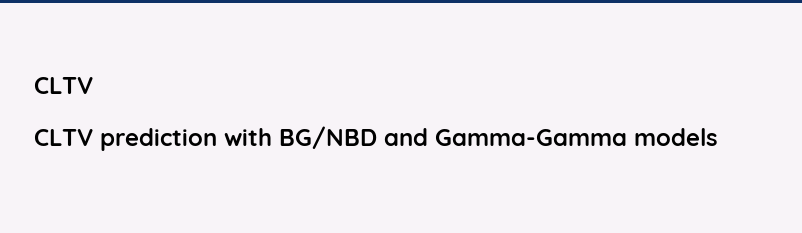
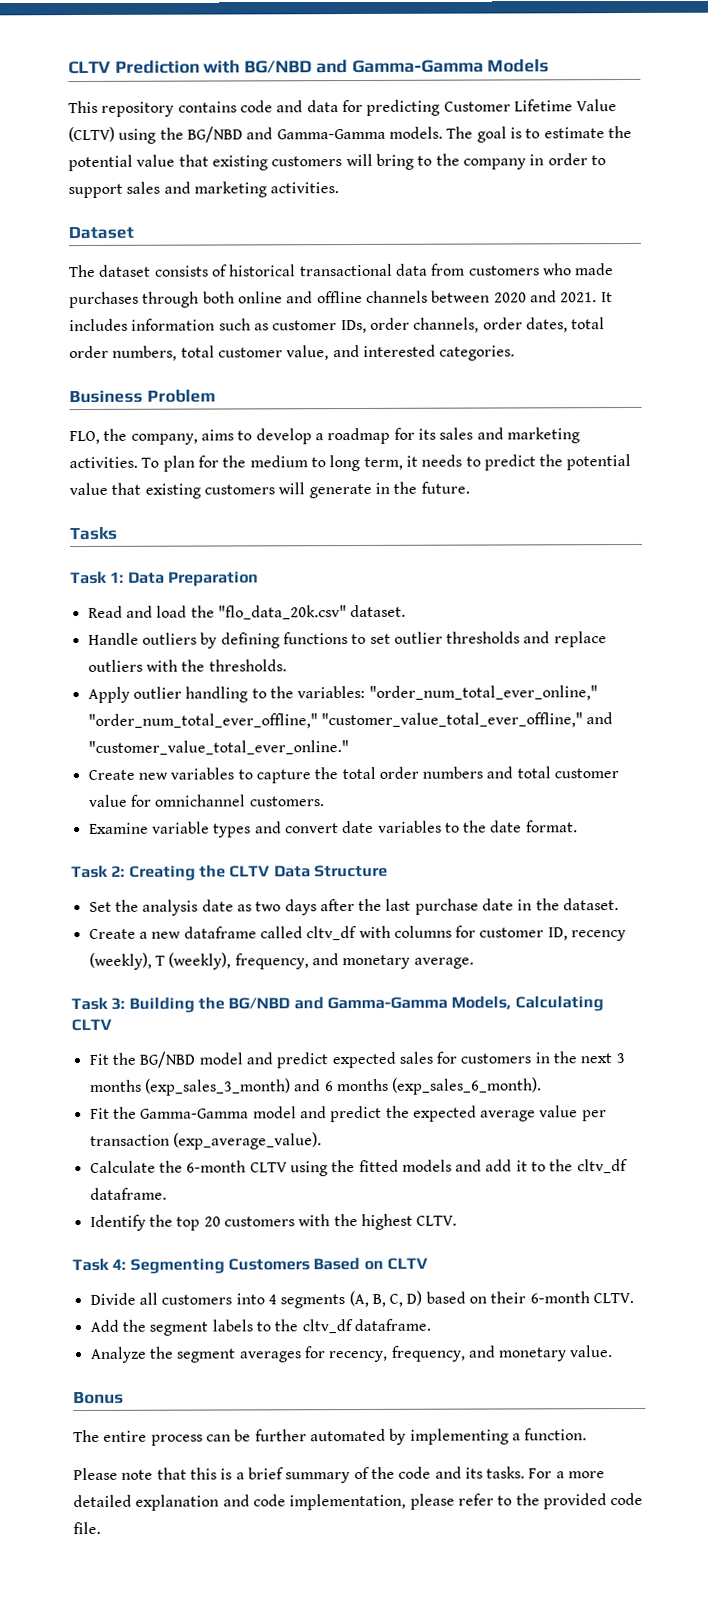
[34,77,93,94] [34,128,217,151] CLTV // CLTV prediction -> [68,59,200,75] CLTV Prediction
[634,128,718,146] models -> [487,58,550,73] [68,99,618,117] [68,125,632,144] [68,153,606,172] [68,181,340,199] [68,225,134,240] [69,263,615,278] [69,290,613,309] [69,317,606,334] [69,344,516,361] [69,389,216,404] [69,427,580,445] [69,453,632,472] [69,481,470,499] [69,526,118,541] [70,570,259,587] [87,604,407,620] [87,631,607,649] [87,659,287,672] [87,685,598,703] [87,712,614,729] [87,740,349,755] [87,766,620,784] [87,794,325,807] [88,820,578,838] [71,864,388,881] [88,898,620,916] [88,925,627,942] [88,952,474,970] [71,995,604,1013] [71,1018,112,1032] [88,1051,625,1069] [89,1077,543,1096] [89,1105,607,1123] [89,1132,322,1150] [89,1159,628,1177] [89,1187,167,1200] [89,1213,458,1231] [72,1256,428,1274] [89,1290,635,1309] [89,1318,431,1336] [89,1345,614,1363] [73,1390,124,1405] [73,1428,588,1446] [73,1466,606,1484] [73,1492,644,1511] [73,1521,101,1535] Models // This repository contains code and data for predicting Customer Lifetime Value (CLTV) using the BG/NBD and Gamma-Gamma models. The goal is to estimate the potential value that existing customers will bring to the company in order to support sales and marketing activities. // Dataset // The dataset consists of historical transactional data from customers who made purchases through both online and offline channels between 2020 and 2021. It includes information such as customer IDs, order channels, order dates, total order numbers, total customer value, and interested categories. // Business Problem // FLO, the company, aims to develop a roadmap for its sales and marketing activities. To plan for the medium to long term, it needs to predict the potential value that existing customers will generate in the future. // Tasks // Task 1: Data Preparation // Read and load the "flo_data_20k.csv" dataset. // Handle outliers by defining functions to set outlier thresholds and replace outliers with the thresholds. // Apply outlier handling to the variables: "order_num_total_ever_online," "order_num_total_ever_offline," "customer_value_total_ever_offline," and "customer_value_total_ever_online." // Create new variables to capture the total order numbers and total customer value for omnichannel customers. // Examine variable types and convert date variables to the date format. // Task 2: Creating the CLTV Data Structure // Set the analysis date as two days after the last purchase date in the dataset. // Create a new dataframe called cltv_df with columns for customer ID, recency (weekly), T (weekly), frequency, and monetary average. // Task 3: Building the BG/NBD and Gamma-Gamma Models, Calculating CLTV // Fit the BG/NBD model and predict expected sales for customers in the next 3 months (exp_sales_3_month) and 6 months (exp_sales_6_month). // Fit the Gamma-Gamma model and predict the expected average value per transaction (exp_average_value). // Calculate the 6-month CLTV using the fitted models and add it to the cltv_df dataframe. // Identify the top 20 customers with the highest CLTV. // Task 4: Segmenting Customers Based on CLTV // Divide all customers into 4 segments (A, B, C, D) based on their 6-month CLTV. // Add the segment labels to the cltv_df dataframe. // Analyze the segment averages for recency, frequency, and monetary value. // Bonus // The entire process can be further automated by implementing a function. // Please note that this is a brief summary of the code and its tasks. For a more detailed explanation and code implementation, please refer to the provided code file.

